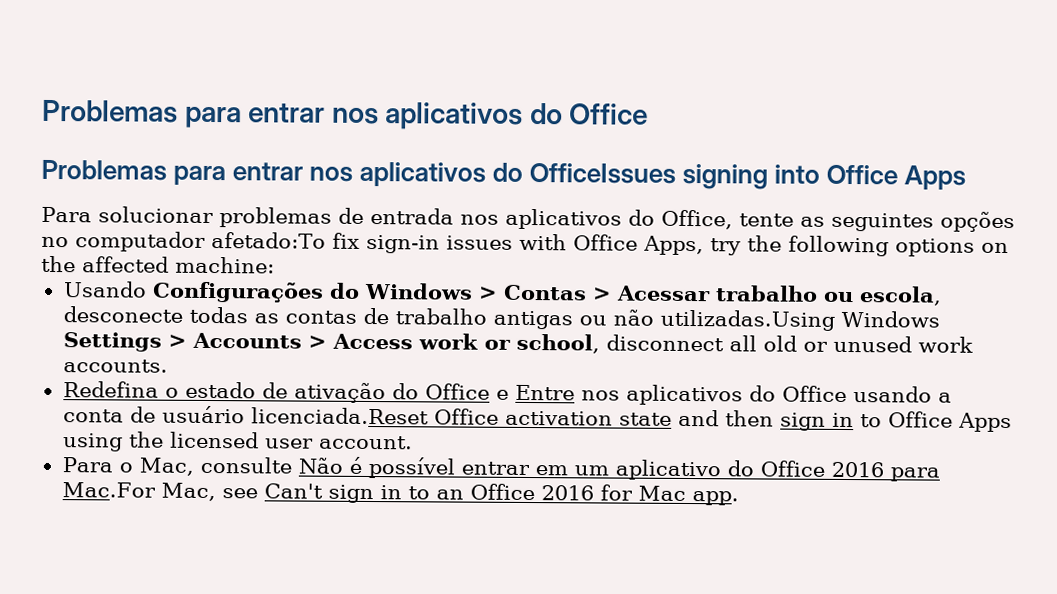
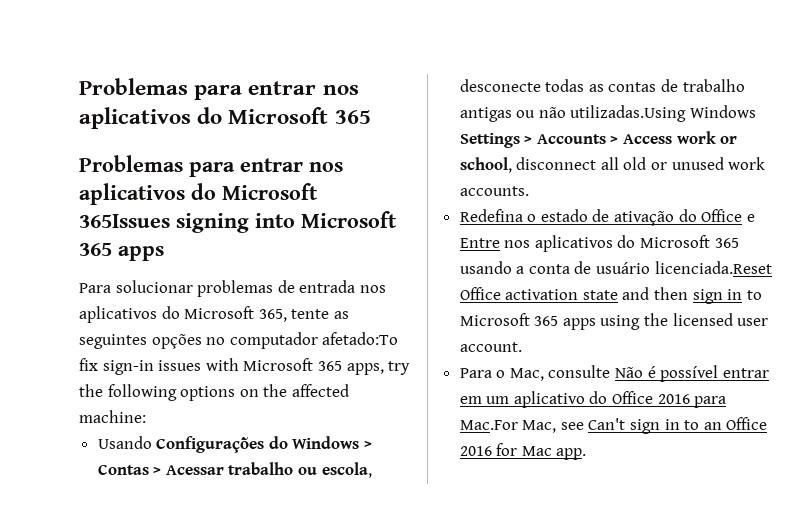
[42,99,649,130] [41,159,967,191] Problemas para entrar nos aplicativos do Office // Problemas para entrar nos aplicativos do OfficeIssues signing into Office Apps -> [79,78,359,100] [79,107,371,129] [79,155,343,177] [79,183,318,205] [79,211,397,233] [79,243,164,261] Problemas para entrar nos aplicativos do Microsoft 365 // Problemas para entrar nos aplicativos do Microsoft 365Issues signing into Microsoft 365 apps
[660,209,733,230] Office, -> [184,306,287,322] Microsoft 365,
[572,234,704,256] Office Apps, -> [243,358,384,375] Microsoft 365 apps,
[781,385,847,402] Office -> [640,235,739,248] Microsoft 365
[887,411,1012,433] Office Apps -> [459,313,596,330] Microsoft 365 apps

